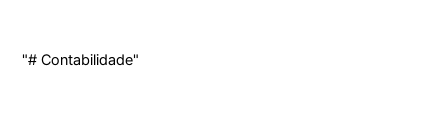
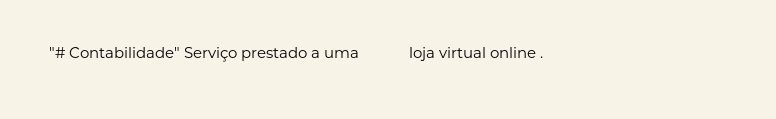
(140, 60) none -> [184,47,544,62] Serviço prestado a uma loja virtual online .

